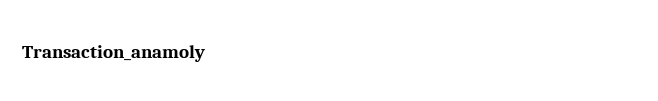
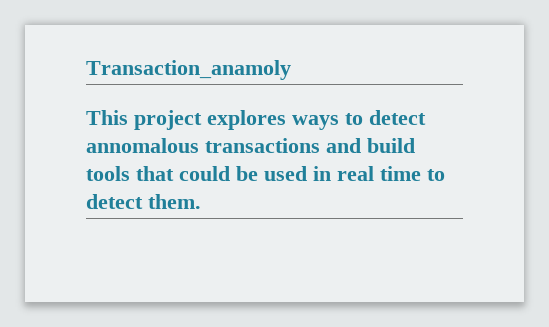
(205, 53) none -> [86,110,426,130] [86,138,415,153] [86,166,445,181] [86,194,201,209] // This project explores ways to detect annomalous transactions and build tools that could be used in real time to detect them.

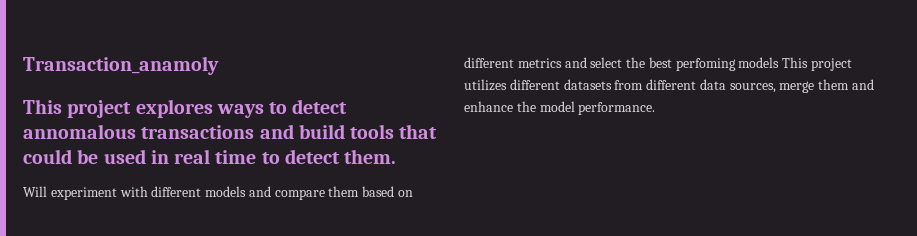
(201, 201) none -> [23,186,414,200] [464,57,853,71] [464,79,875,93] [464,101,656,115] // Will experiment with different models and compare them based on different metrics and select the best perfoming models This project utilizes different datasets from different data sources, merge them and enhance the model performance.

